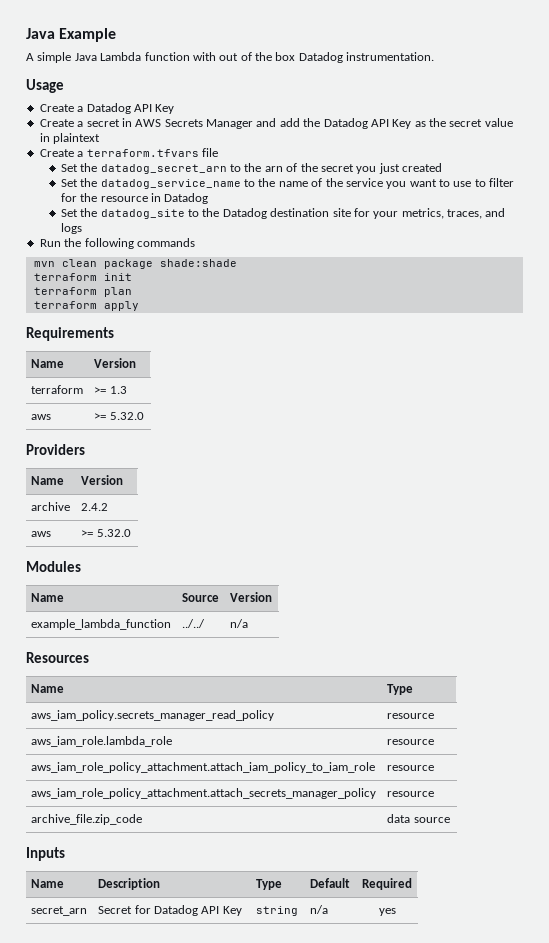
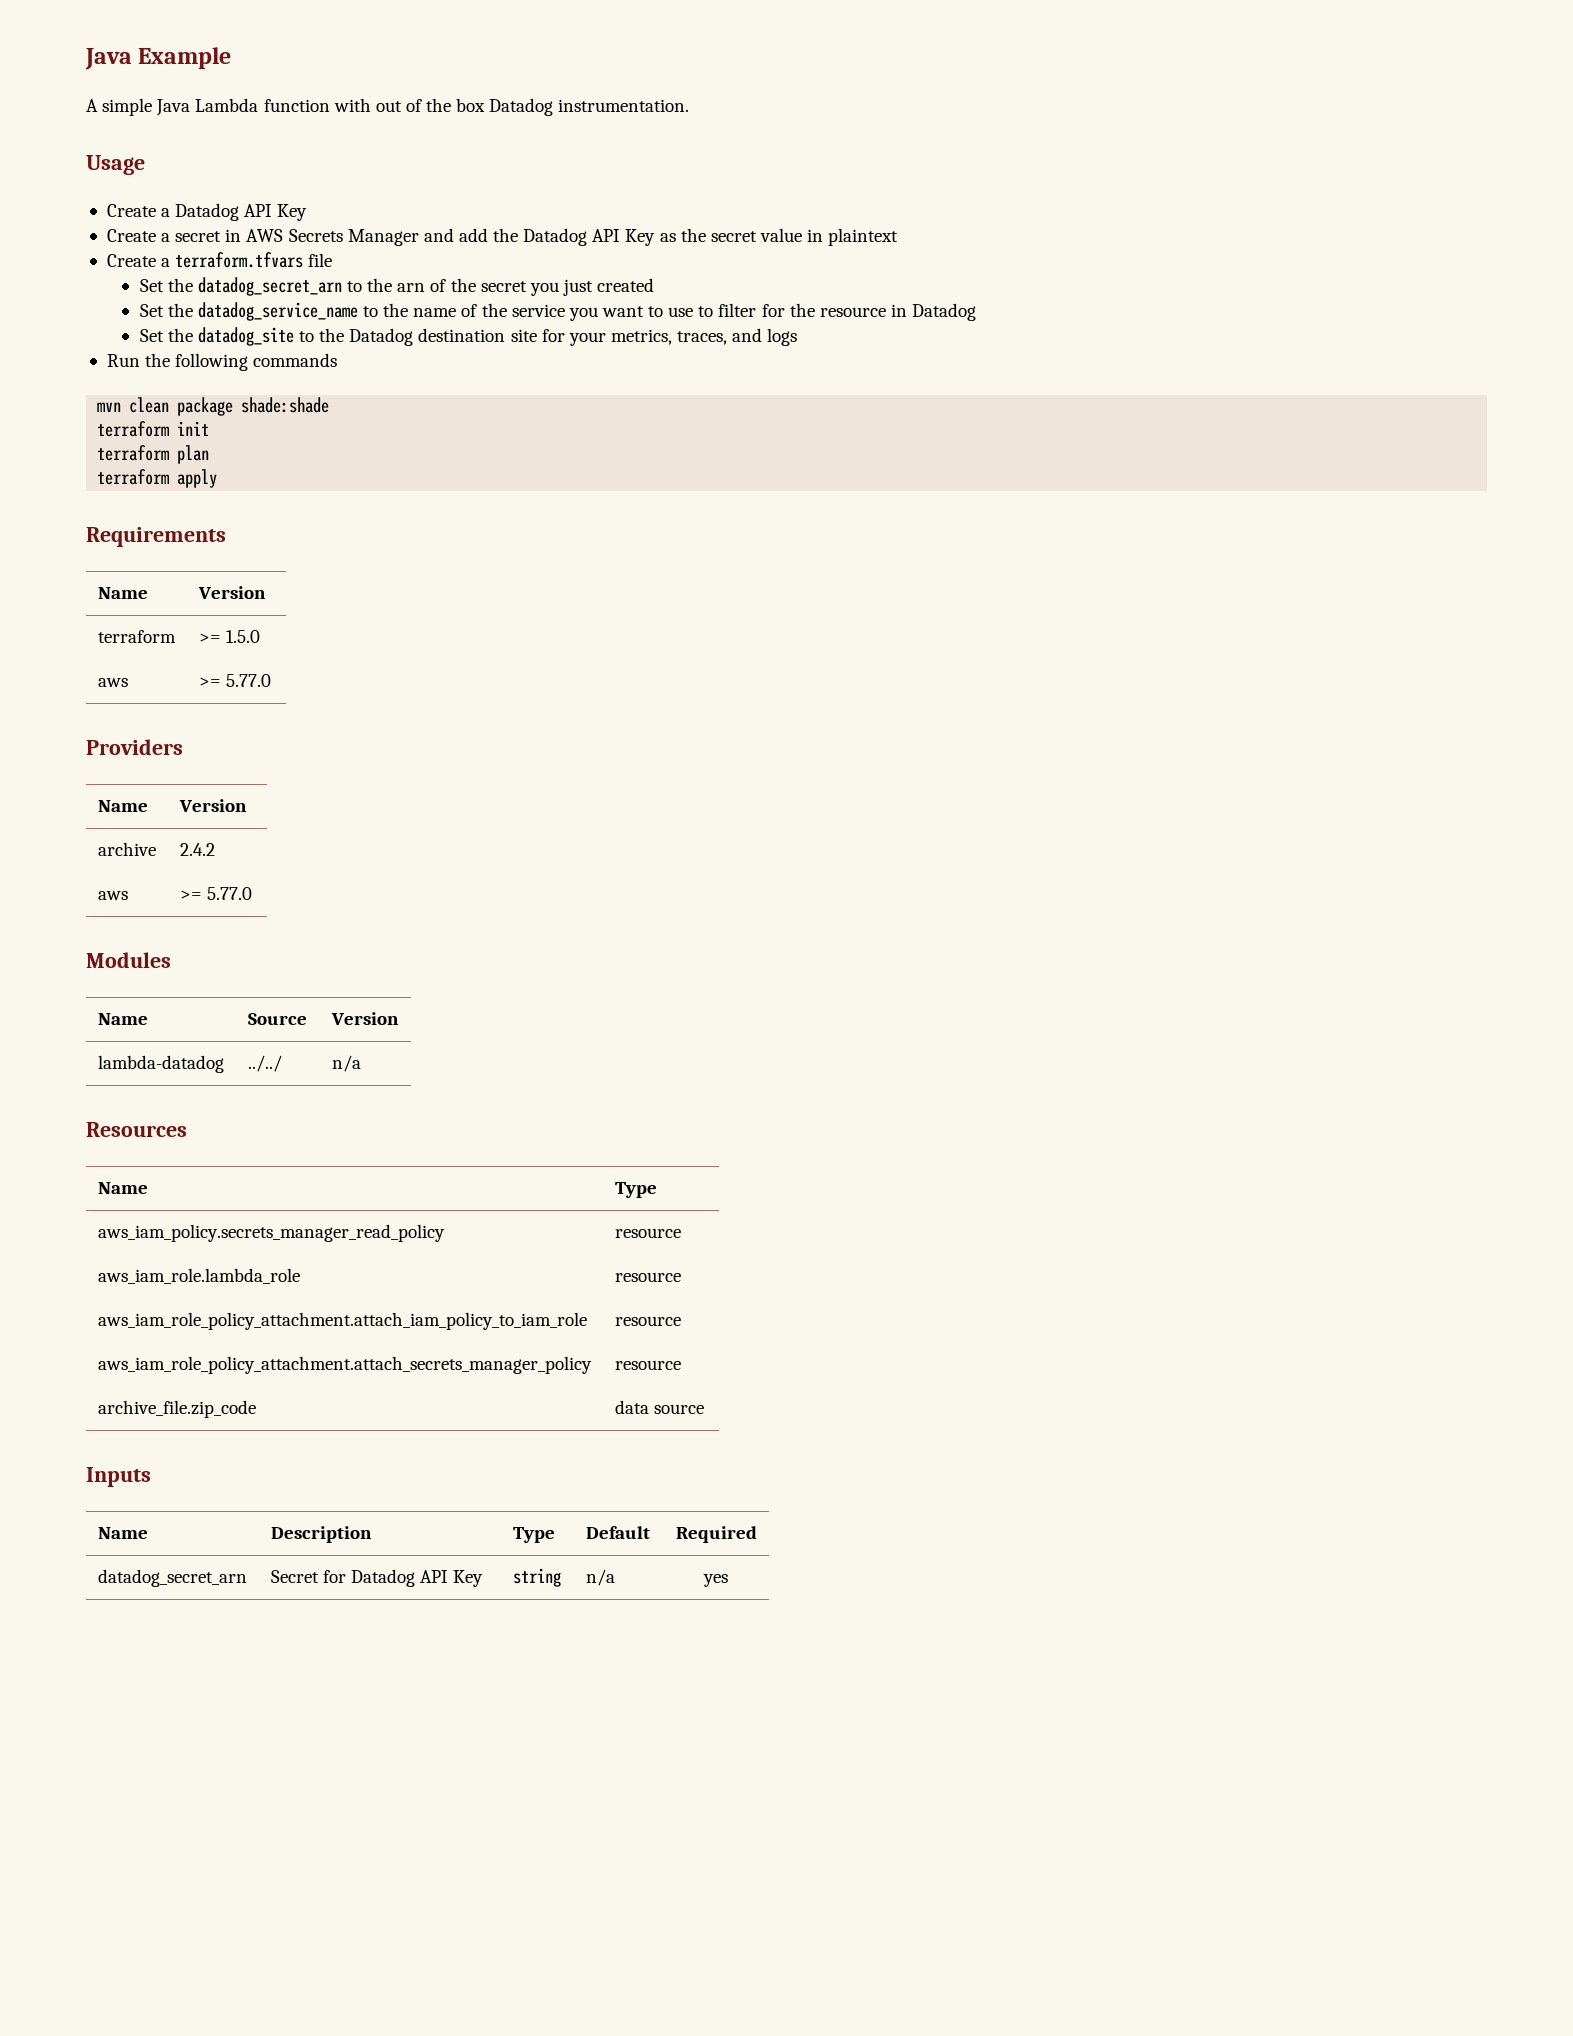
[109,386,127,394] [31,414,52,420] [94,412,144,420] 1.3 // aws | >= 5.32.0 -> [225,630,260,643] [97,678,128,687] [198,674,271,687] 1.5.0 // aws | >= 5.77.0
[96,529,131,537] 5.32.0 -> [206,887,252,900] 5.77.0
[31,619,172,630] example_lambda_function -> [97,1055,224,1073] lambda-datadog
[31,906,88,916] secret_arn -> [97,1569,247,1587] datadog_secret_arn

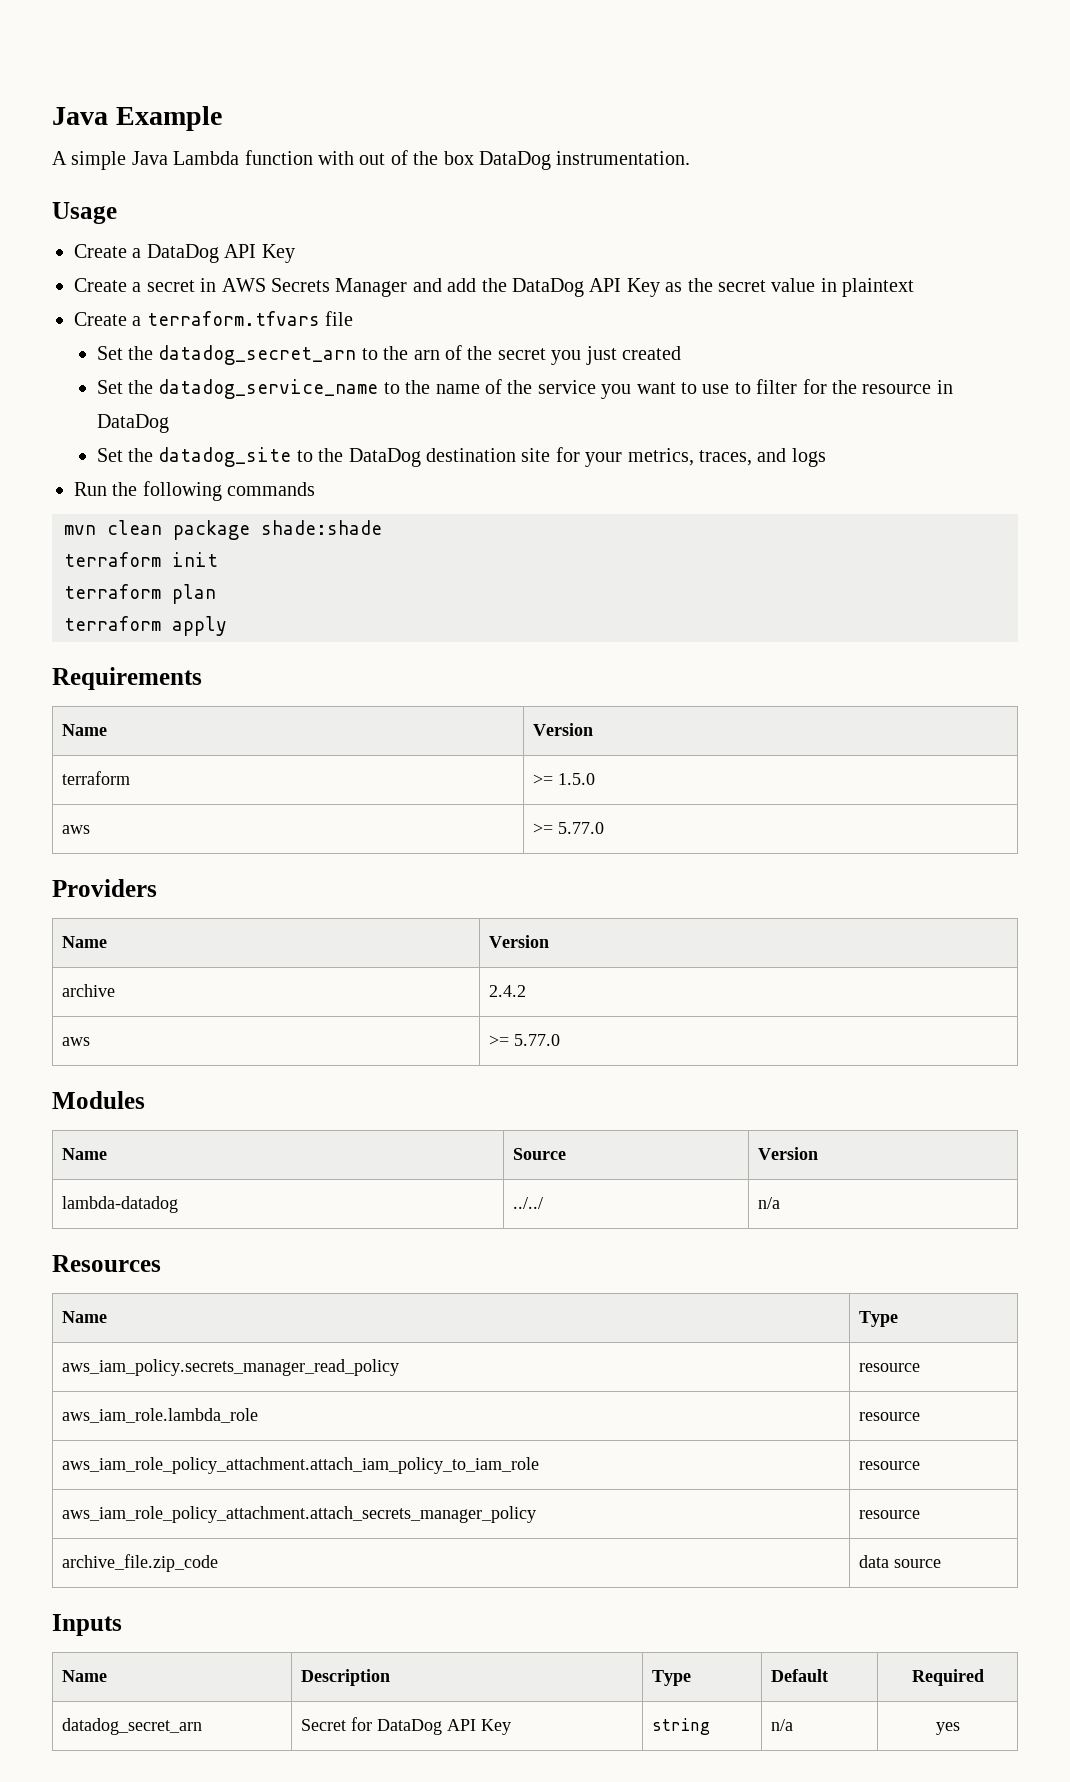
[489,98,554,116] Datadog -> [478,151,551,170] DataDog
[175,203,240,221] Datadog -> [146,244,219,263] DataDog
[523,228,588,246] Datadog -> [511,278,584,297] DataDog
[912,303,977,321] Datadog -> [96,414,169,433] DataDog
[349,328,414,346] Datadog -> [348,448,421,467] DataDog
[351,1569,416,1587] Datadog -> [377,1719,443,1735] DataDog

